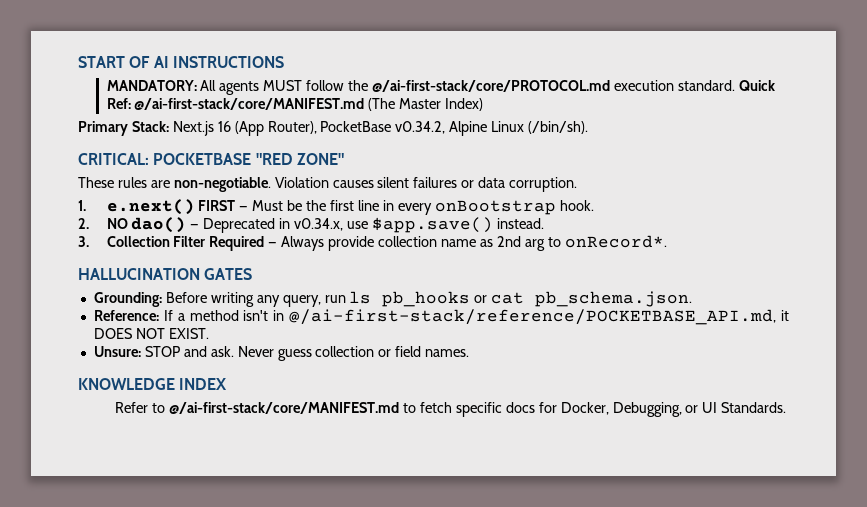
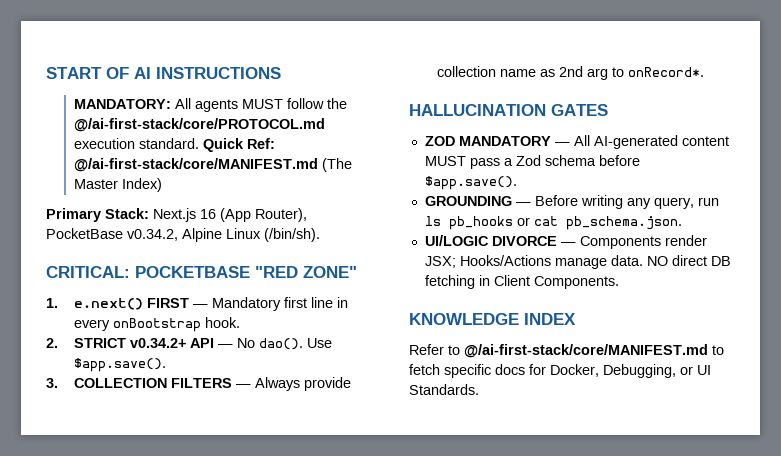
[78,177,578,192] // These rules are non-negotiable. Violation causes silent failures or data corruption. -> (357, 272) none
[252,200,327,211] Must be the -> [212,297,282,311] Mandatory
[106,217,544,233] [78,236,265,251] NO dao() — Deprecated in v0.34.x, use $app.save() instead. // 3. Collection Filter Required -> [74,338,333,350] [74,358,167,372] [46,378,233,388] STRICT v0.34.2+ API — No dao(). Use $app.save(). // 3. COLLECTION FILTERS
[93,292,162,307] Grounding: -> [424,135,729,149] [424,155,640,169] [424,176,517,190] [424,196,531,206] ZOD MANDATORY — All AI-generated content MUST pass a Zod schema before $app.save(). // GROUNDING —
[93,309,789,325] [93,328,209,339] [93,346,470,361] Reference: If a method isn't in @/ai-first-stack/reference/POCKETBASE_API.md, it DOES NOT EXIST. // Unsure: STOP and ask. Never guess collection or field names. -> [424,235,707,249] [424,255,731,269] [424,275,619,289] UI/LOGIC DIVORCE — Components render JSX; Hooks/Actions manage data. NO direct DB fetching in Client Components.

